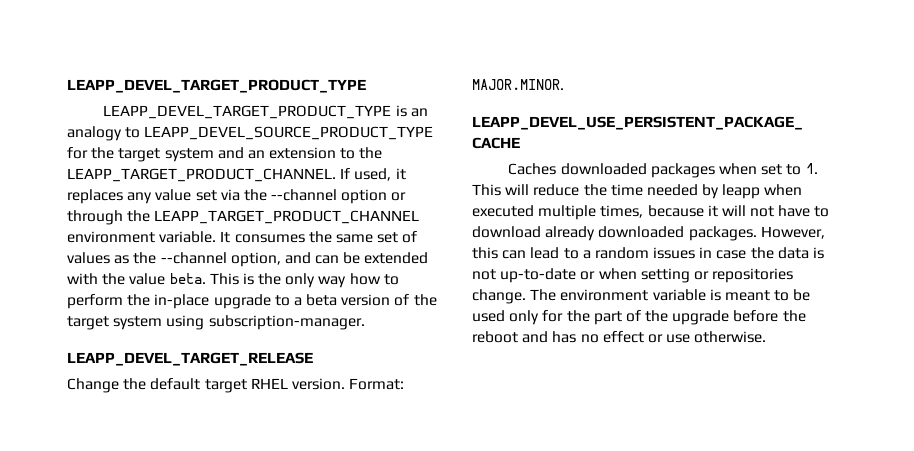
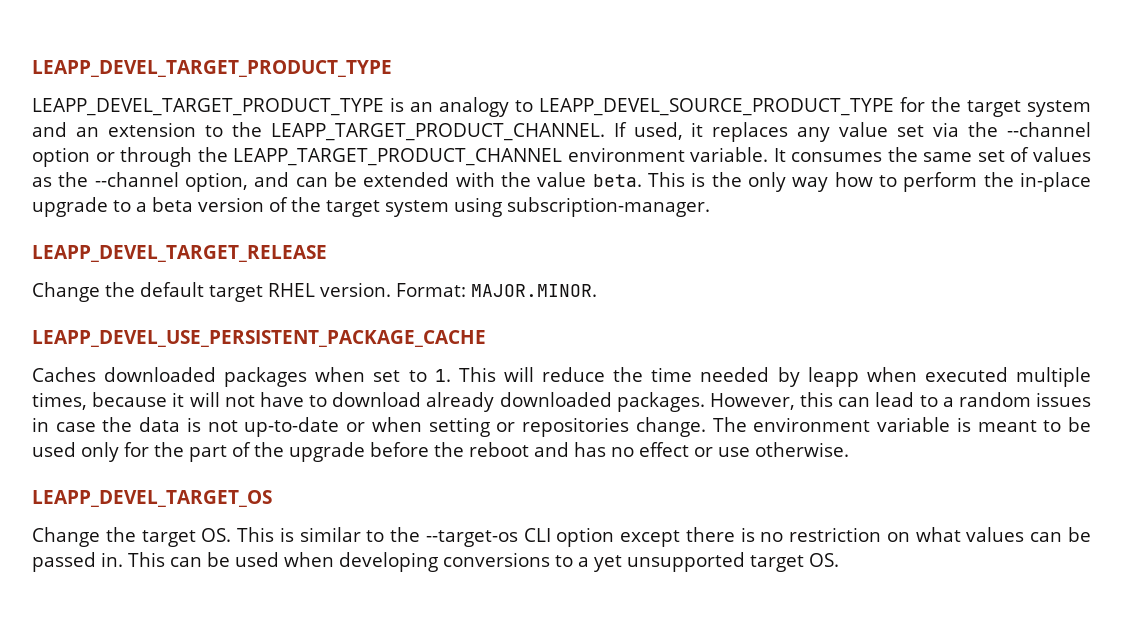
(767, 337) none -> [32,490,272,507] [32,527,1092,547] [32,552,839,572] // LEAPP_DEVEL_TARGET_OS // Change the target OS. This is similar to the --target-os CLI option except there is no restriction on what values can be passed in. This can be used when developing conversions to a yet unsupported target OS.

